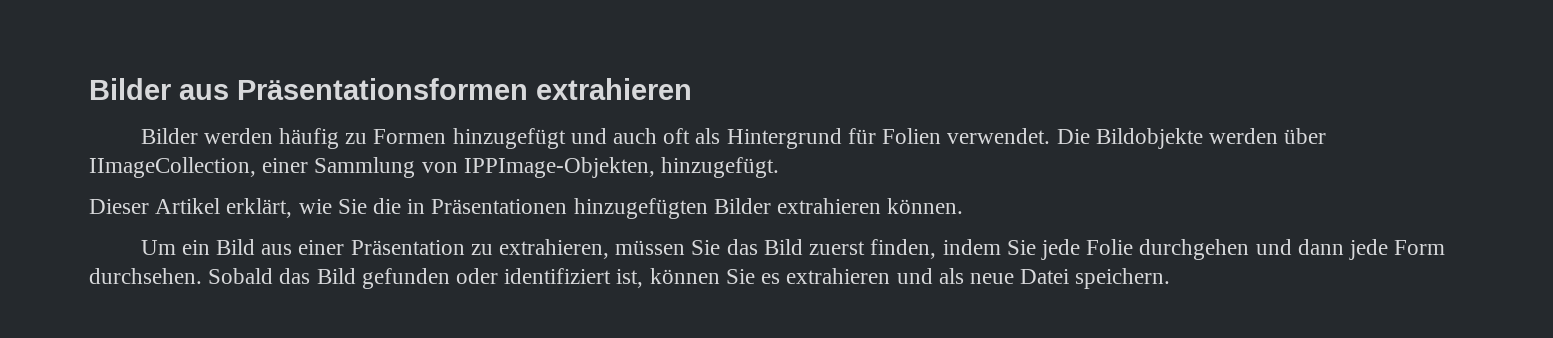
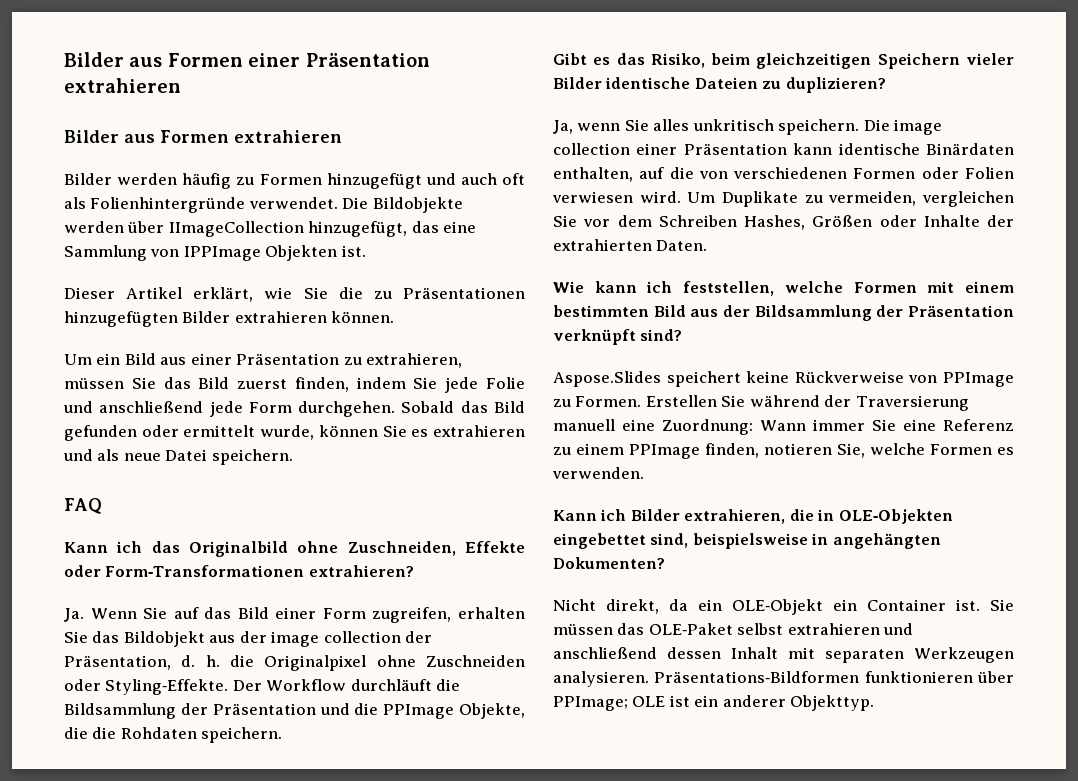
[89,78,528,100] Bilder aus Präsentationsformen -> [64,52,430,67] [64,78,181,93] [64,130,229,143] Bilder aus Formen einer Präsentation extrahieren // Bilder aus Formen
[726,128,942,149] Hintergrund für Folien -> [90,197,246,213] Folienhintergründe
[89,157,780,178] IImageCollection, einer Sammlung von IPPImage-Objekten, hinzugefügt. -> [168,221,477,237] [64,245,366,261] IImageCollection hinzugefügt, das eine Sammlung von IPPImage Objekten ist.
[407,199,426,214] in -> [373,291,392,299] zu
[1139,239,1344,260] durchgehen und dann -> [63,401,204,413] und anschließend
[89,268,202,284] durchsehen. -> [298,401,396,417] durchgehen.
[504,268,644,288] identifiziert ist, -> [183,425,315,440] ermittelt wurde,
(1171, 278) none -> [64,498,102,514] [64,541,525,557] [64,565,414,577] [64,607,525,623] [64,631,433,647] [64,655,525,671] [64,679,461,695] [64,703,525,719] [64,727,283,743] [553,53,1014,69] [553,77,886,93] [553,119,943,135] [553,143,1014,155] [553,167,1014,182] [552,191,1014,207] [553,215,1014,230] [553,239,708,251] [553,281,1014,296] [553,305,1014,321] [553,329,683,345] [553,371,1014,387] [553,395,969,411] [553,419,1014,435] [553,443,1014,459] [552,467,644,479] [553,509,953,524] [553,533,941,549] [553,557,665,569] [553,599,1014,615] [553,623,914,635] [553,647,1014,663] [553,671,1014,687] [553,695,875,711] // FAQ // Kann ich das Originalbild ohne Zuschneiden, Effekte oder Form‑Transformationen extrahieren? // Ja. Wenn Sie auf das Bild einer Form zugreifen, erhalten Sie das Bildobjekt aus der image collection der Präsentation, d. h. die Originalpixel ohne Zuschneiden oder Styling‑Effekte. Der Workflow durchläuft die Bildsammlung der Präsentation und die PPImage Objekte, die die Rohdaten speichern. // Gibt es das Risiko, beim gleichzeitigen Speichern vieler Bilder identische Dateien zu duplizieren? // Ja, wenn Sie alles unkritisch speichern. Die image collection einer Präsentation kann identische Binärdaten enthalten, auf die von verschiedenen Formen oder Folien verwiesen wird. Um Duplikate zu vermeiden, vergleichen Sie vor dem Schreiben Hashes, Größen oder Inhalte der extrahierten Daten. // Wie kann ich feststellen, welche Formen mit einem bestimmten Bild aus der Bildsammlung der Präsentation verknüpft sind? // Aspose.Slides speichert keine Rückverweise von PPImage zu Formen. Erstellen Sie während der Traversierung manuell eine Zuordnung: Wann immer Sie eine Referenz zu einem PPImage finden, notieren Sie, welche Formen es verwenden. // Kann ich Bilder extrahieren, die in OLE‑Objekten eingebettet sind, beispielsweise in angehängten Dokumenten? // Nicht direkt, da ein OLE‑Objekt ein Container ist. Sie müssen das OLE‑Paket selbst extrahieren und anschließend dessen Inhalt mit separaten Werkzeugen analysieren. Präsentations‑Bildformen funktionieren über PPImage; OLE ist ein anderer Objekttyp.

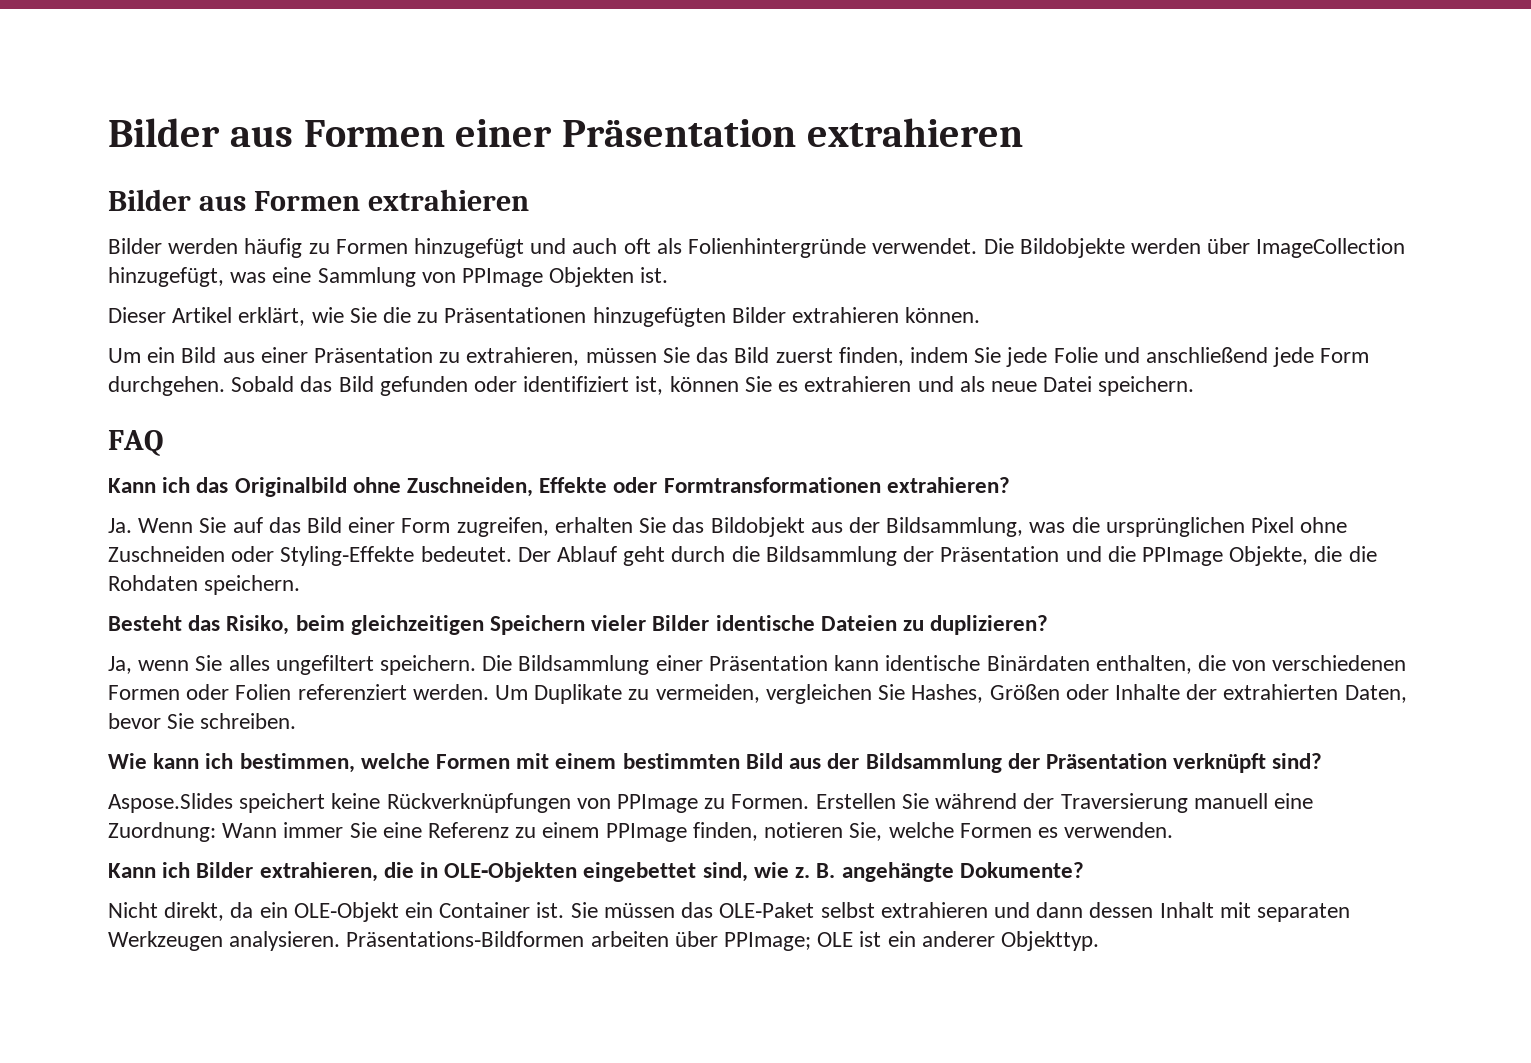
[168,221,439,237] IImageCollection hinzugefügt, das -> [1256,238,1406,258] [108,267,267,287] ImageCollection hinzugefügt, was
[183,246,261,261] IPPImage -> [462,268,544,287] PPImage
[183,425,315,440] ermittelt wurde, -> [523,376,664,395] identifiziert ist,
[105,565,305,577] Form‑Transformationen -> [663,477,881,493] Formtransformationen
[271,631,433,647] [64,655,525,671] [64,679,432,695] image collection der Präsentation, d. h. die Originalpixel ohne Zuschneiden oder Styling‑Effekte. Der Workflow durchläuft -> [886,517,1348,537] [108,546,726,566] Bildsammlung, was die ursprünglichen Pixel ohne Zuschneiden oder Styling‑Effekte bedeutet. Der Ablauf geht durch
[553,53,611,65] Gibt es -> [108,615,182,631] Besteht
[692,119,774,131] unkritisch -> [275,655,374,675] ungefiltert
[894,119,943,135] [553,143,630,155] image collection -> [518,655,650,675] Bildsammlung
[639,167,665,179] auf -> (1192, 664) none
[552,191,681,203] verwiesen wird. -> [297,684,489,700] referenziert werden.
[583,215,737,227] vor dem Schreiben -> (906, 692) none
[656,240,708,251] Daten. -> [1344,685,1407,703] [108,713,297,729] Daten, bevor Sie schreiben.
[683,281,775,296] feststellen, -> [239,753,355,773] bestimmen,
[794,371,904,383] Rückverweise -> [386,793,571,813] Rückverknüpfungen
[692,533,941,549] [553,557,665,569] beispielsweise in angehängten Dokumenten? -> [753,862,1084,882] wie z. B. angehängte Dokumente?
[553,647,657,659] anschließend -> [1036,902,1084,918] dann
[864,671,973,683] funktionieren -> [590,931,669,947] arbeiten

